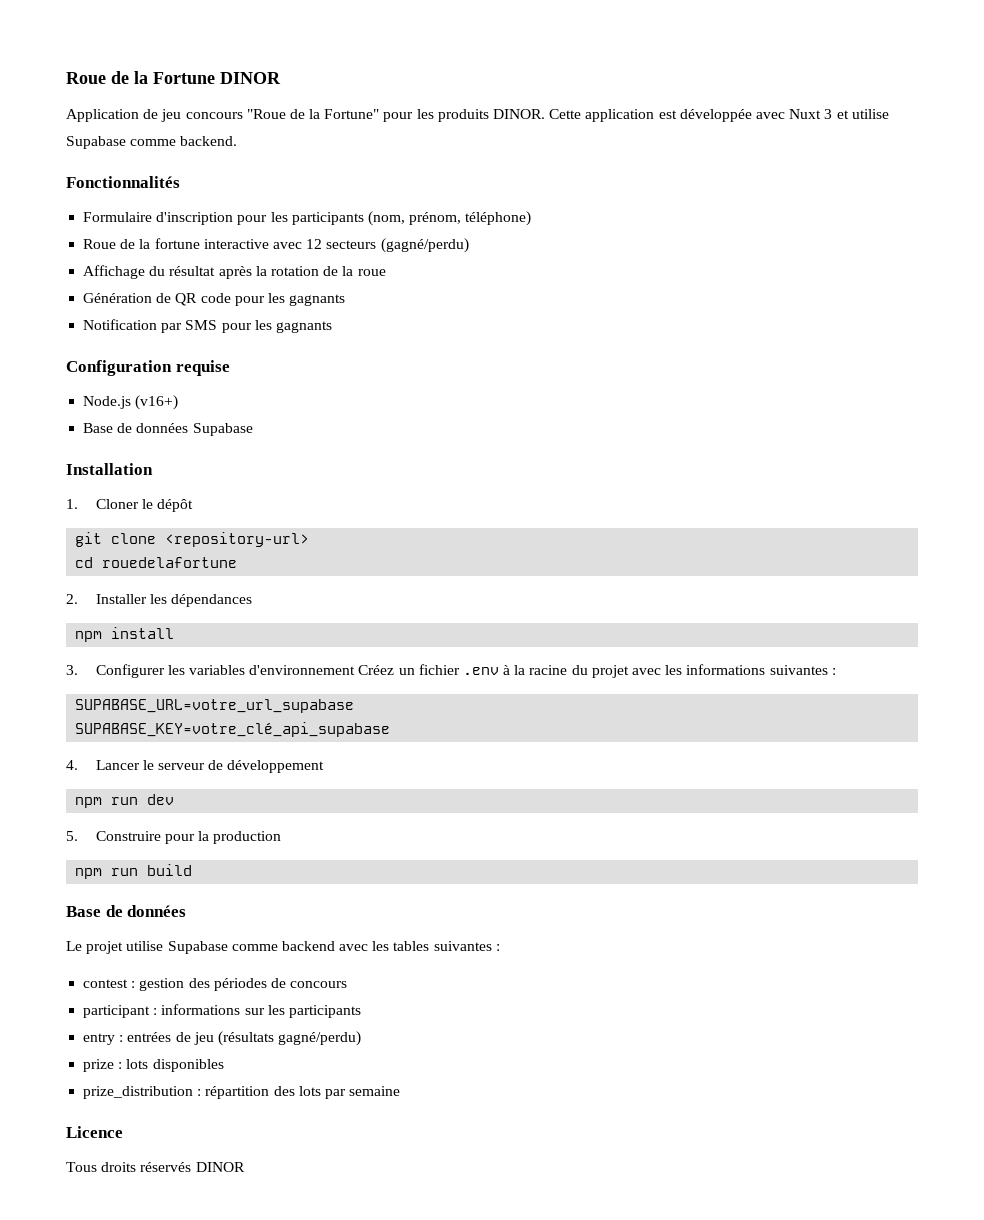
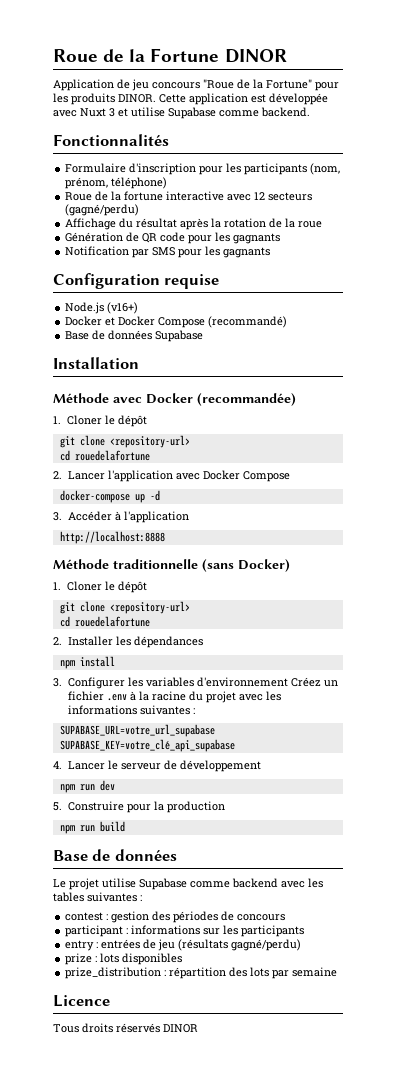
(179, 402) none -> [65,316,288,328] // Docker et Docker Compose (recommandé)
(153, 469) none -> [53,393,296,406] [53,415,147,427] [59,435,190,448] [59,450,150,461] [53,470,290,482] [59,490,160,503] [53,511,189,523] [59,531,165,544] [53,559,290,572] // Méthode avec Docker (recommandée) // 1. Cloner le dépôt // git clone <repository-url> // cd rouedelafortune // 2. Lancer l'application avec Docker Compose // docker-compose up -d // 3. Accéder à l'application // http://localhost:8888 // Méthode traditionnelle (sans Docker)

